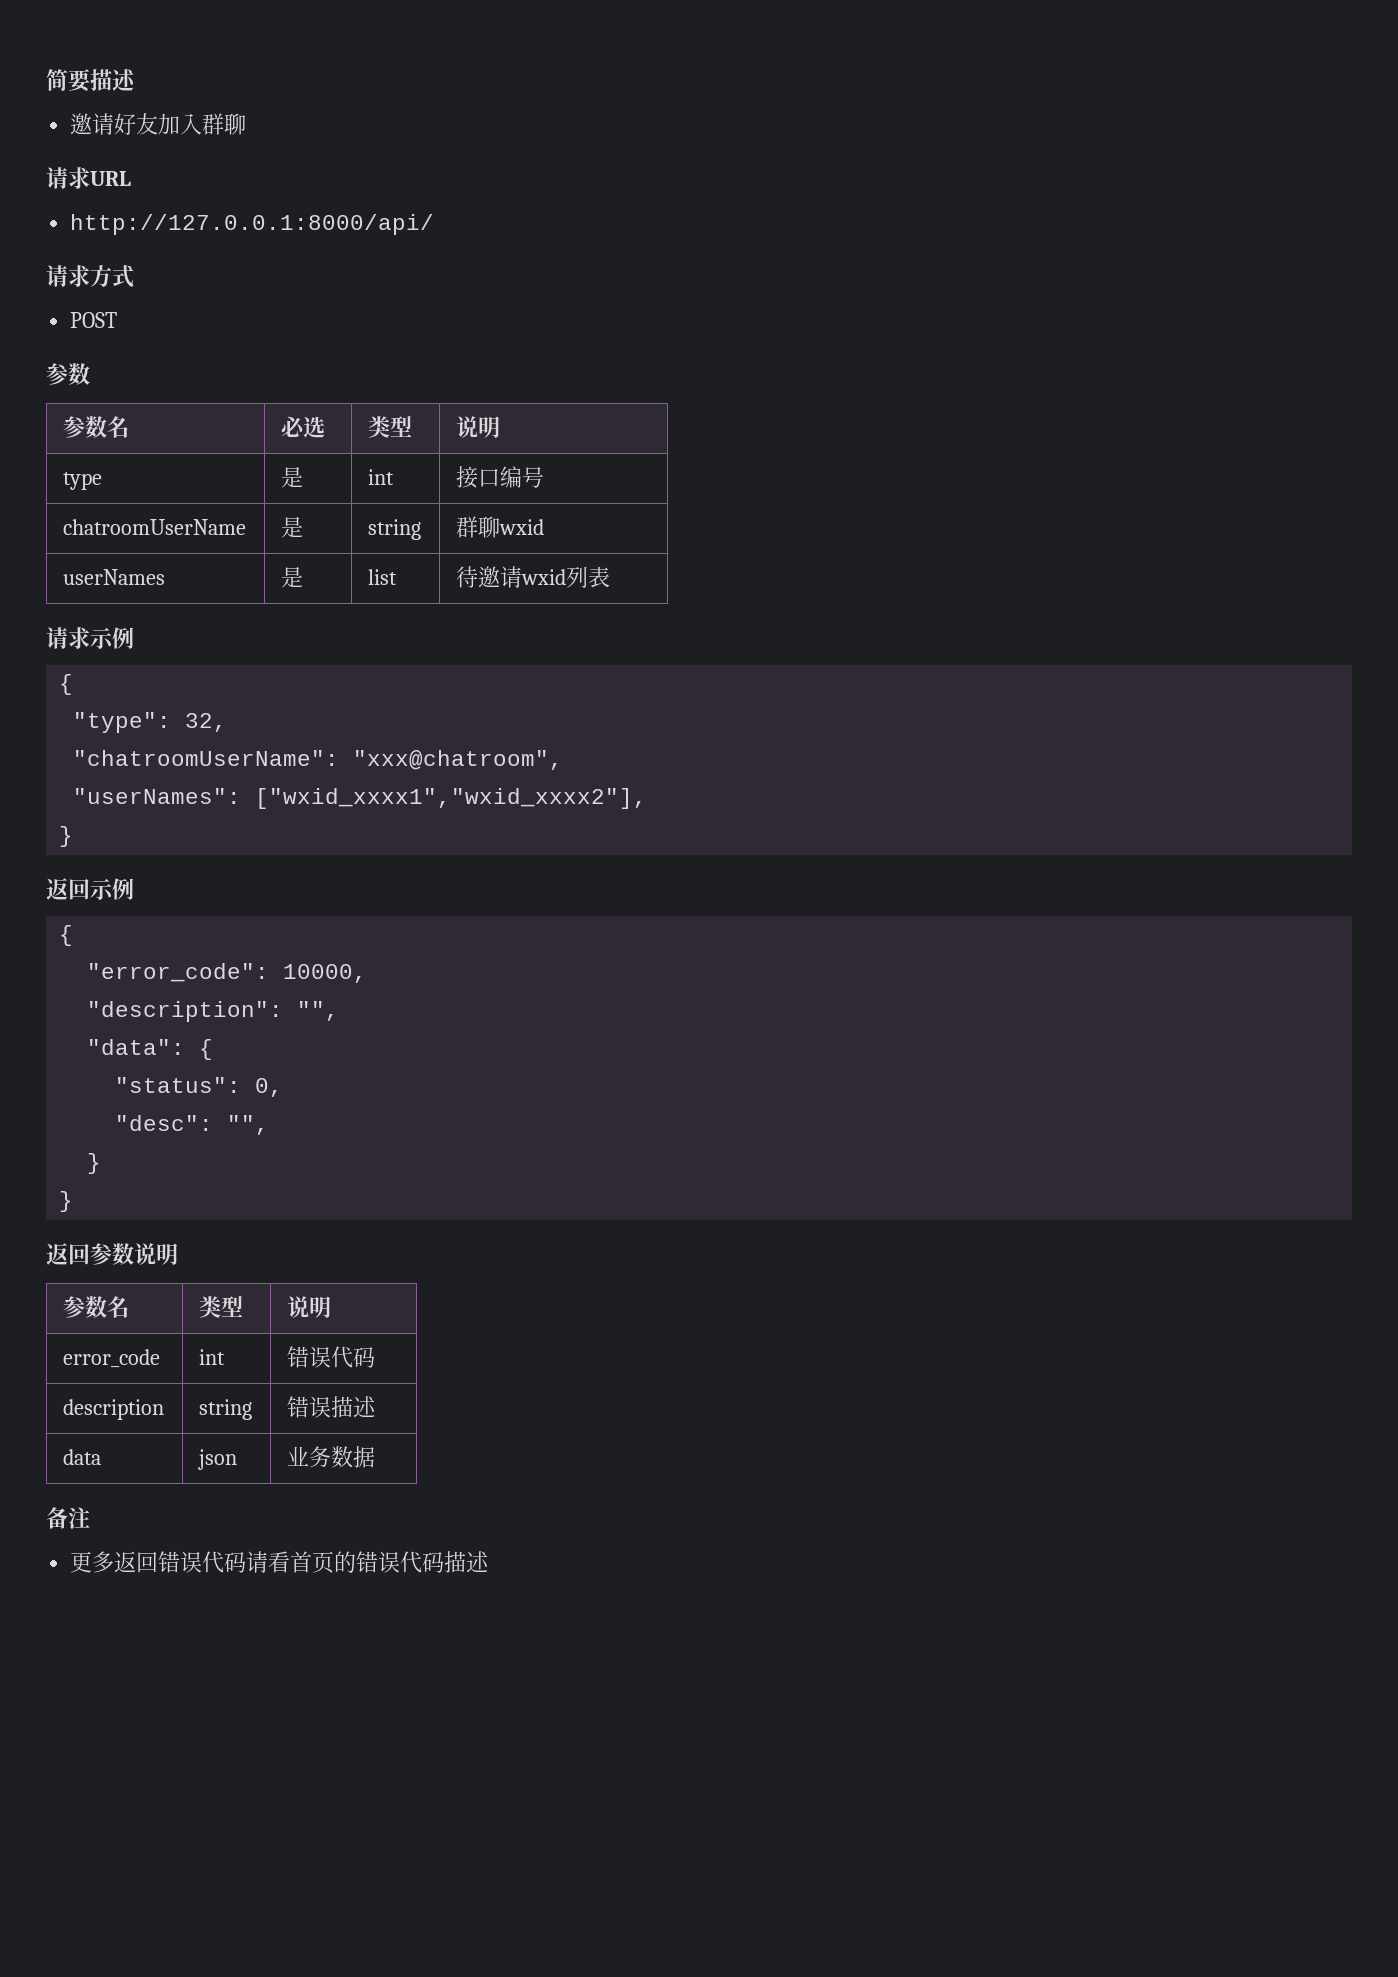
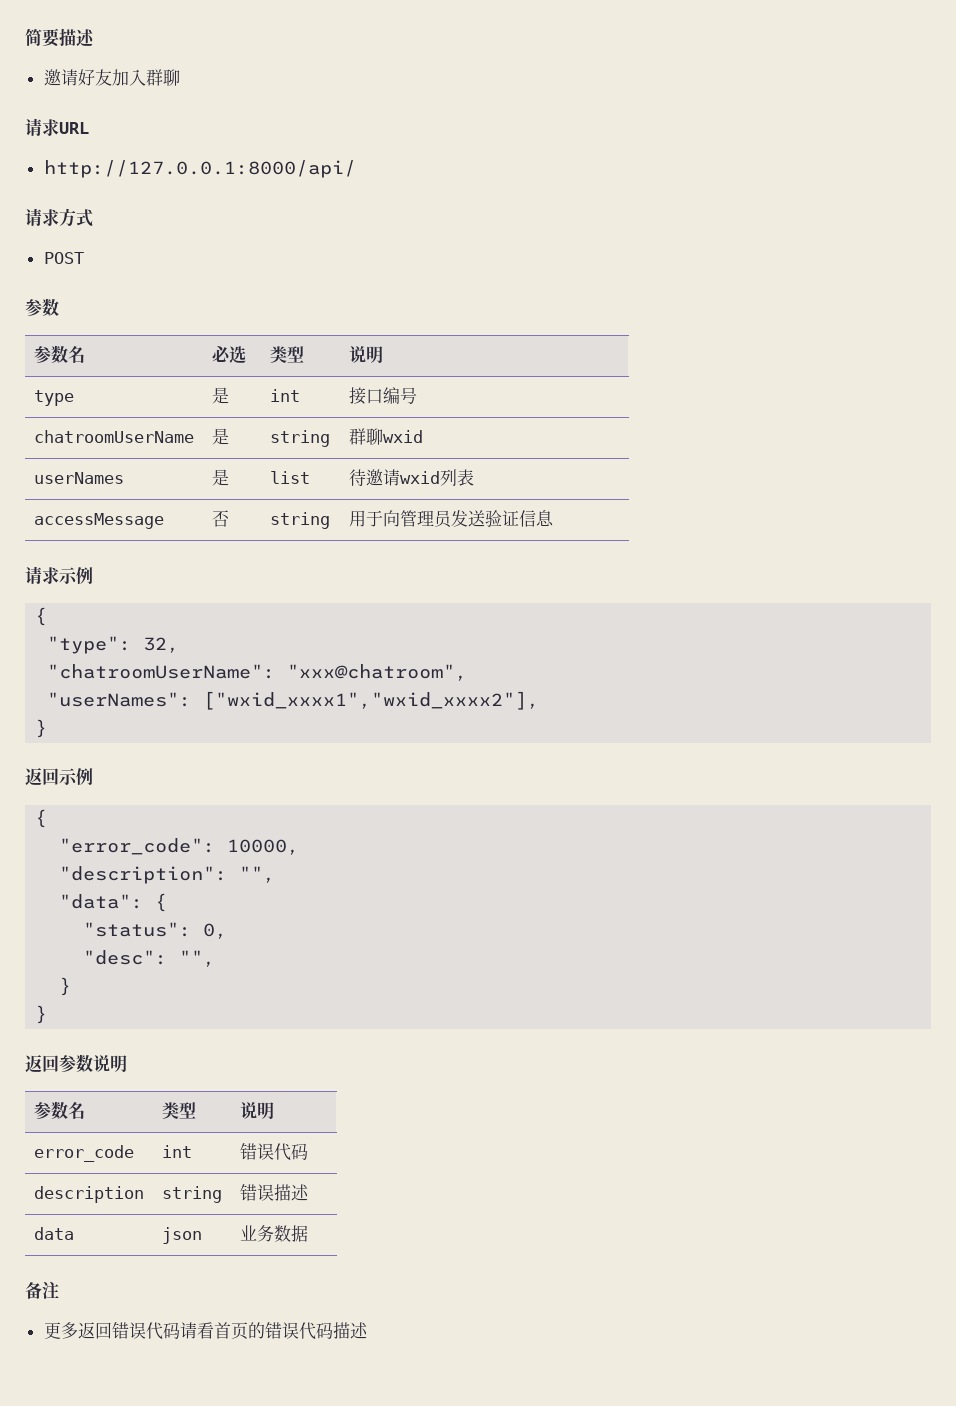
(611, 577) none -> [33,513,164,529] [211,510,229,527] [269,512,330,529] [348,510,554,528] // accessMessage | 否 | string | 用于向管理员发送验证信息

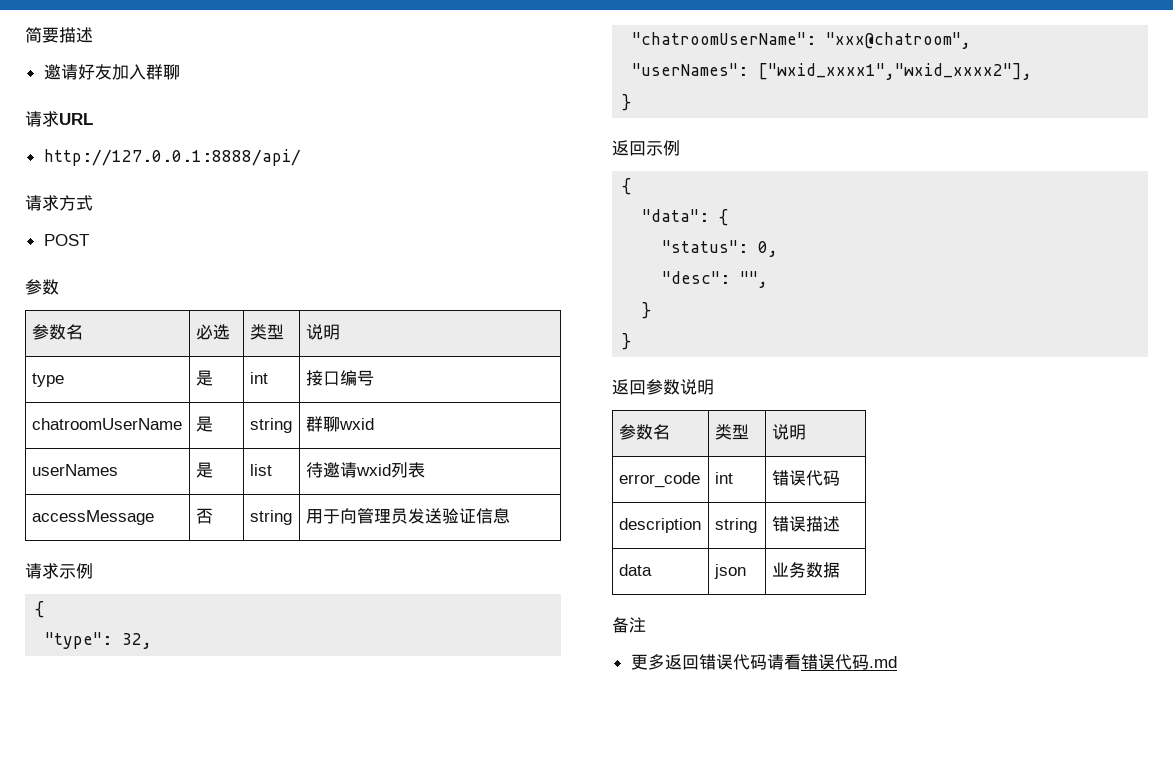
[43,160,356,178] http://127.0.0.1:8000/api/ -> [43,149,301,166] http://127.0.0.1:8888/api/
[59,838,300,855] [59,866,276,884] // "error_code": 10000, // "description": "", -> (632, 186) none
[213,1322,368,1340] 首页的错误代码描述 -> [800,654,897,670] 错误代码.md

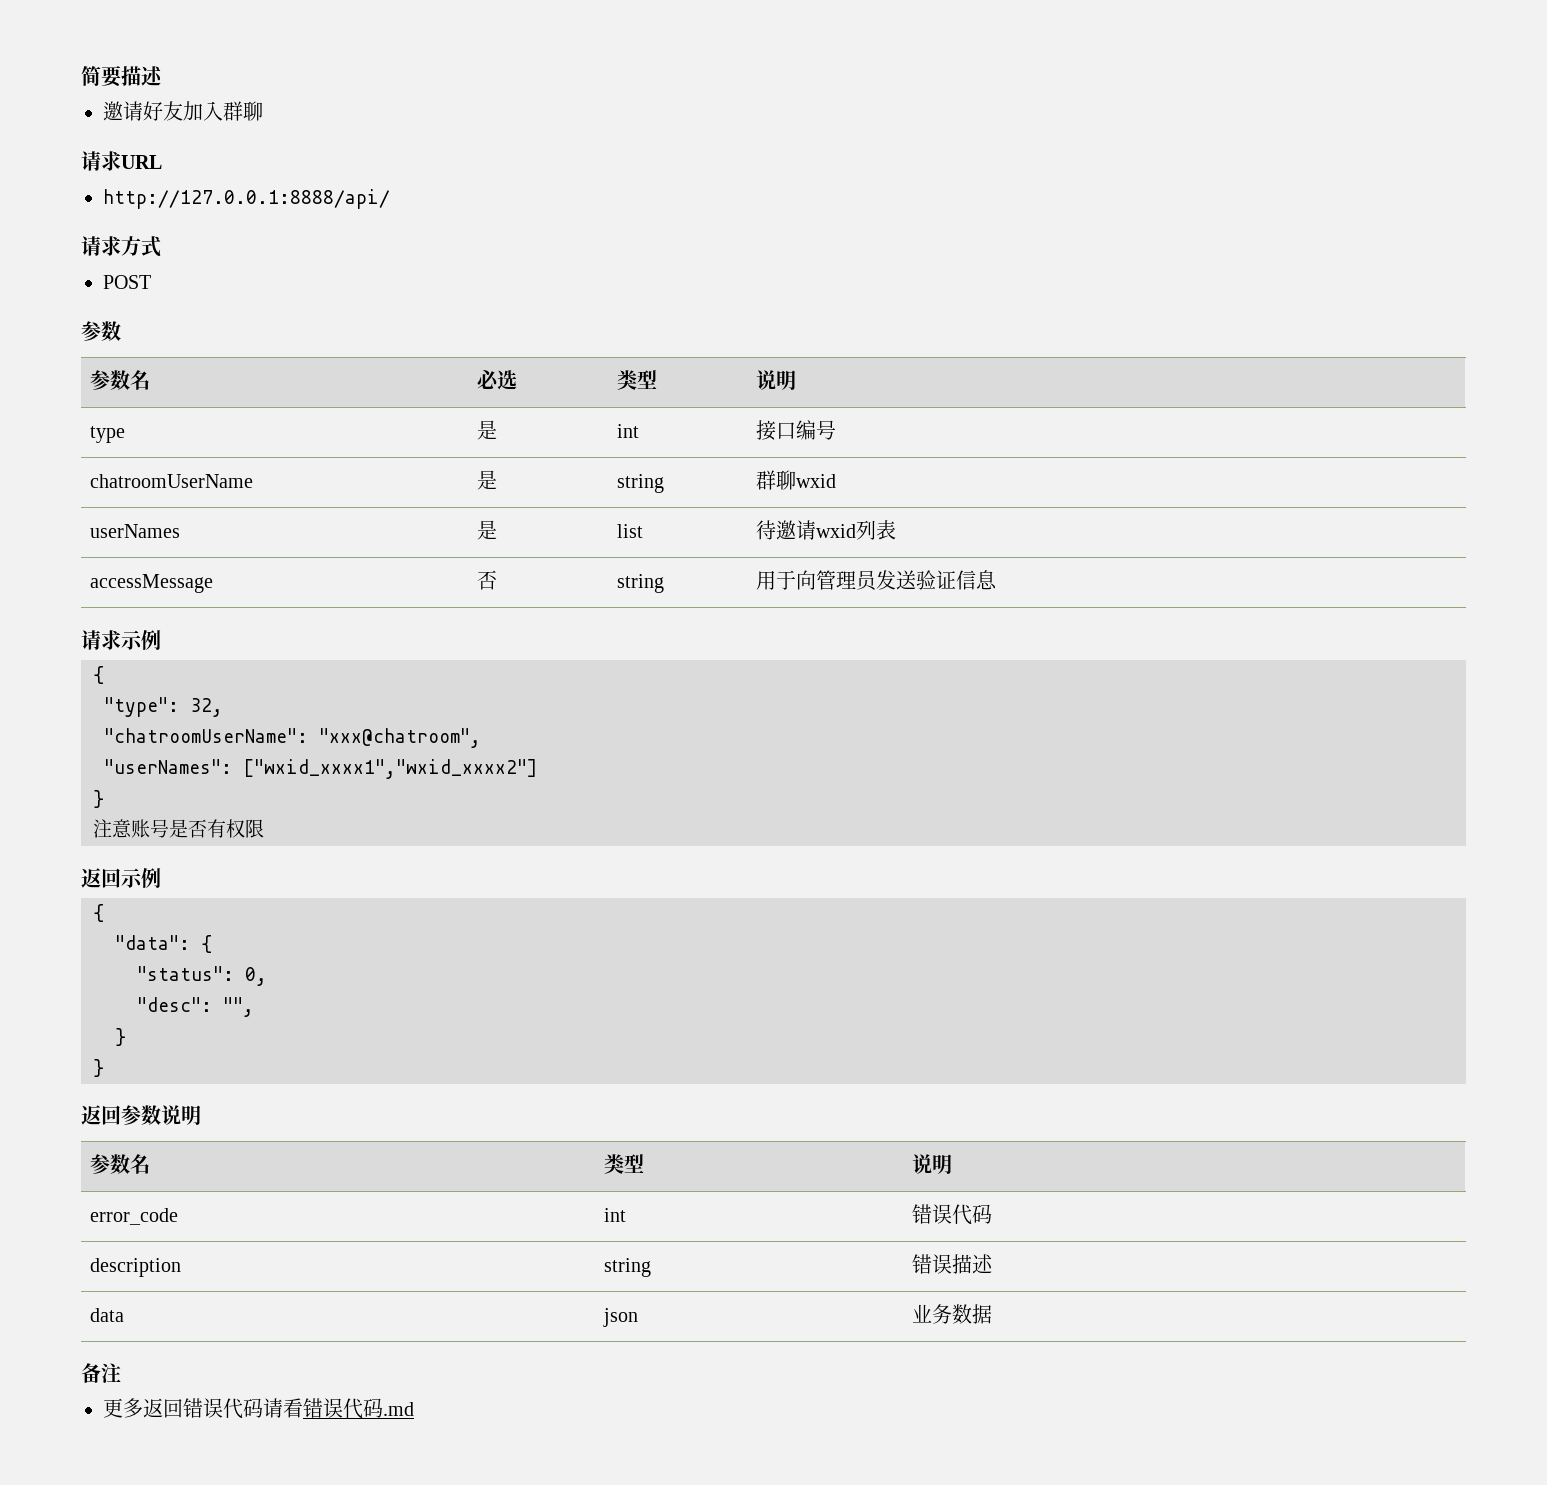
[758,63,1033,80] [622,94,632,111] ["wxid_xxxx1","wxid_xxxx2"], // } -> [243,759,537,779] [93,790,104,808] [93,819,264,838] ["wxid_xxxx1","wxid_xxxx2"] // } // 注意账号是否有权限

